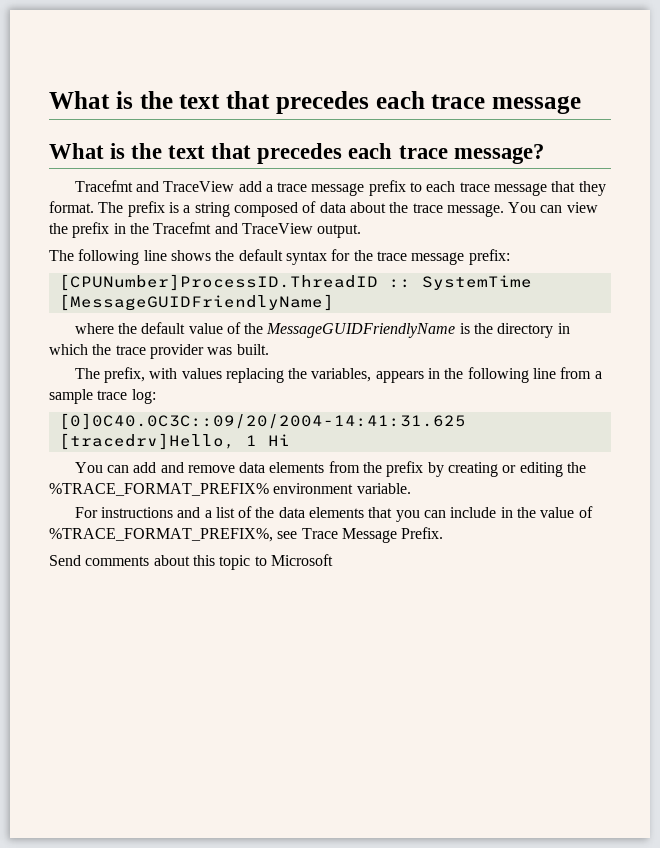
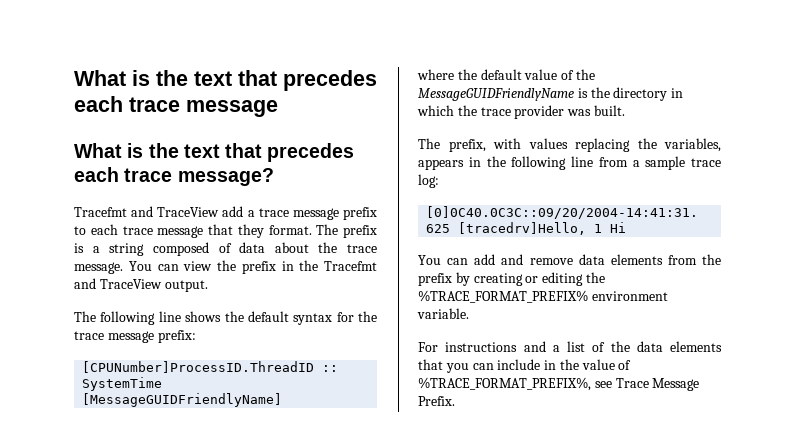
[49,554,333,570] // Send comments about this topic to Microsoft -> (455, 401) none

